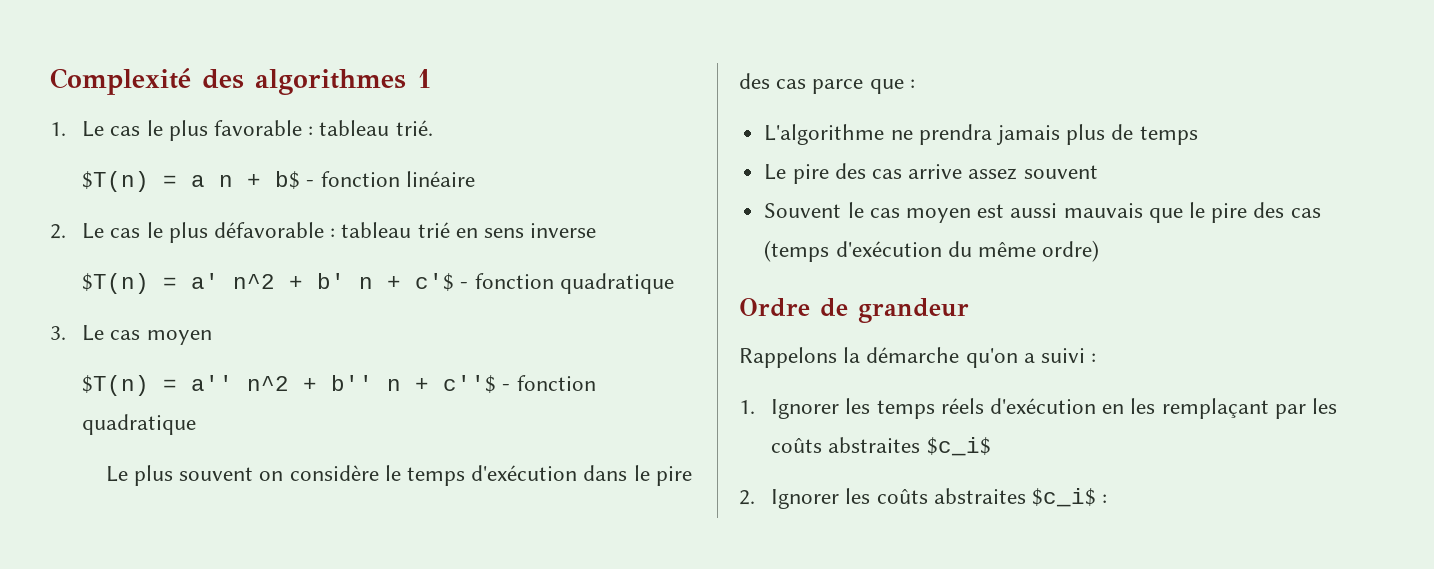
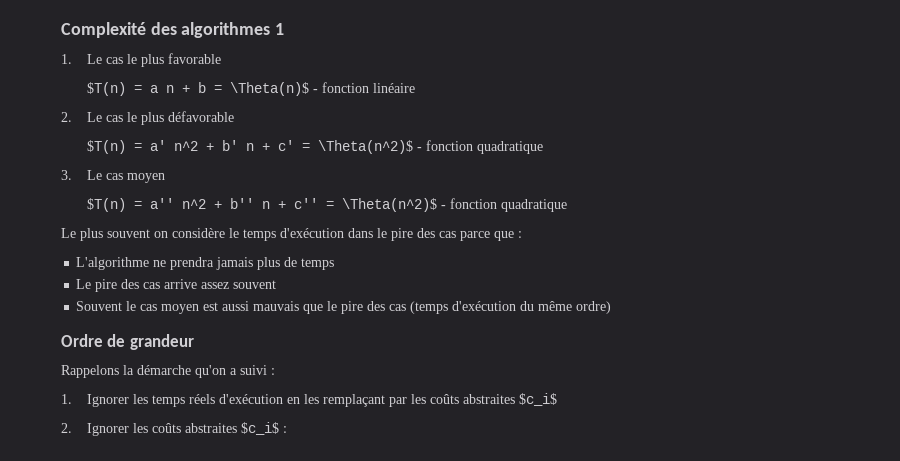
[308,120,433,136] : tableau trié. -> (222, 58) none
[275,171,301,190] b$ -> [198,82,310,96] b = \Theta(n)$
[330,222,597,238] : tableau trié en sens inverse -> (235, 116) none
[415,273,455,292] c'$ -> [278,140,414,154] c' = \Theta(n^2)$
[443,375,497,394] c''$ -> [294,198,438,212] c'' = \Theta(n^2)$

